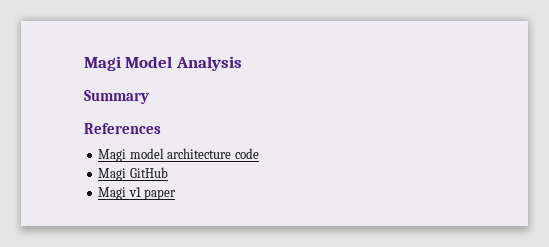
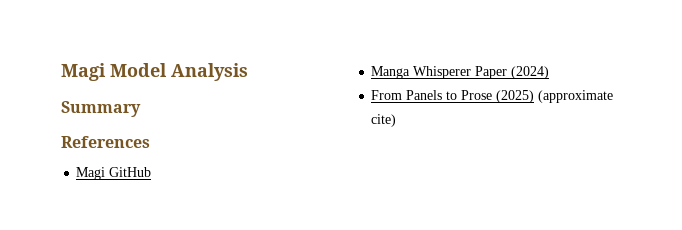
[129,148,259,159] [98,167,168,181] [98,187,177,200] model architecture code // Magi GitHub // Magi v1 paper -> [109,167,152,177] [371,66,550,79] [371,90,614,103] [371,114,397,127] GitHub // Manga Whisperer Paper (2024) // From Panels to Prose (2025) (approximate cite)

